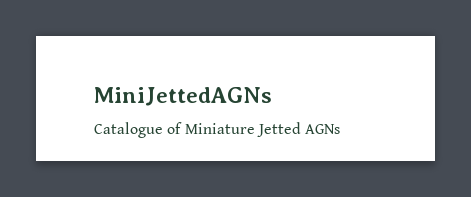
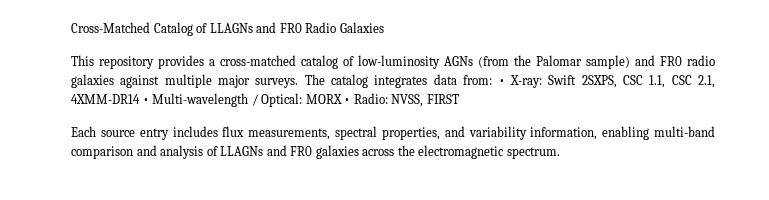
[94,87,272,106] [94,122,341,138] MiniJettedAGNs // Catalogue of Miniature Jetted AGNs -> [71,22,384,36] [71,55,715,69] [71,74,716,88] [71,93,459,107] [71,126,715,140] [71,145,560,159] Cross-Matched Catalog of LLAGNs and FR0 Radio Galaxies // This repository provides a cross-matched catalog of low-luminosity AGNs (from the Palomar sample) and FR0 radio galaxies against multiple major surveys. The catalog integrates data from: • X-ray: Swift 2SXPS, CSC 1.1, CSC 2.1, 4XMM-DR14 • Multi-wavelength / Optical: MORX • Radio: NVSS, FIRST // Each source entry includes flux measurements, spectral properties, and variability information, enabling multi-band comparison and analysis of LLAGNs and FR0 galaxies across the electromagnetic spectrum.

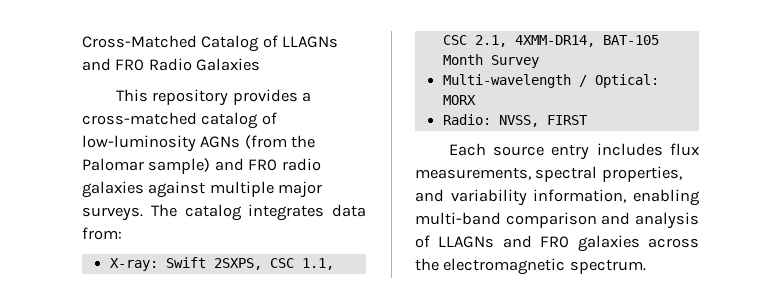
[498,79,505,85] • -> (122, 233) //
[71,94,149,104] 4XMM-DR14 • -> [515,35,660,47] [443,54,540,68] 4XMM-DR14, BAT-105 Month Survey //
[344,98,351,104] • -> (477, 100) //

